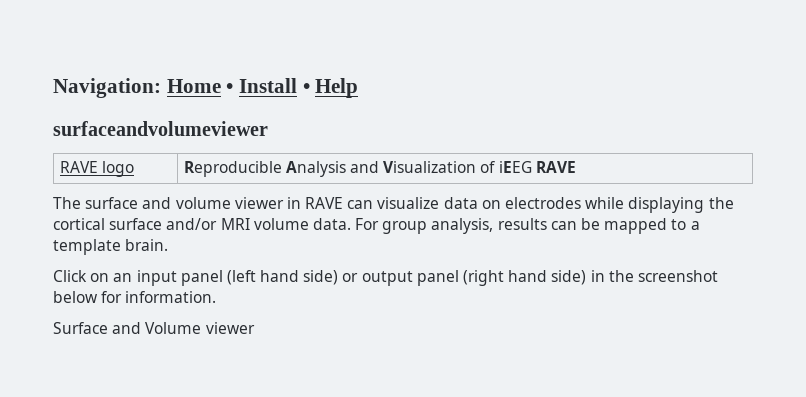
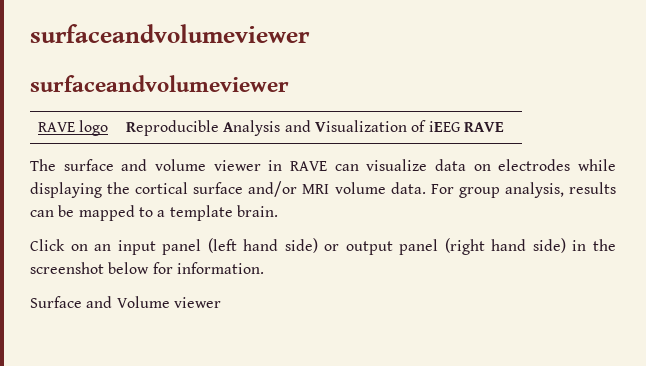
[53,78,359,98] Navigation: Home • Install • Help -> [30,24,310,43] surfaceandvolumeviewer

